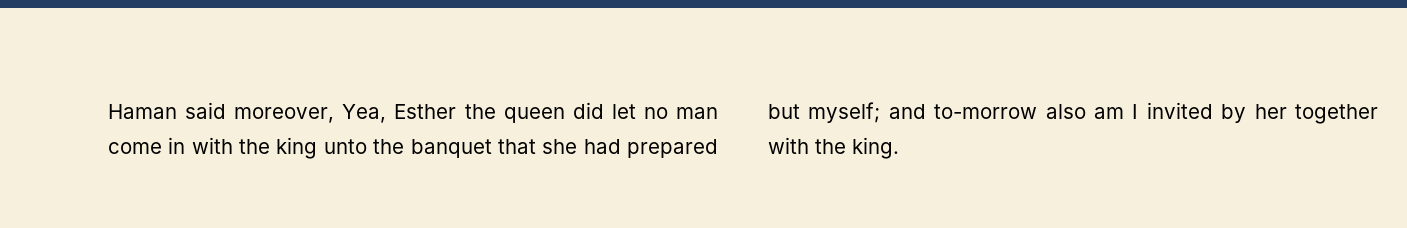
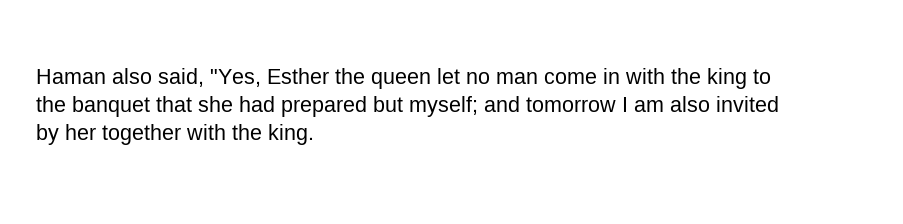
[185,102,387,123] said moreover, Yea, -> [112,68,261,87] also said, "Yes,
[572,102,604,119] did -> (431, 80) none
[323,139,367,154] unto -> [753,69,771,84] to
[934,104,1139,119] to-morrow also am I -> [526,96,710,112] tomorrow I am also

